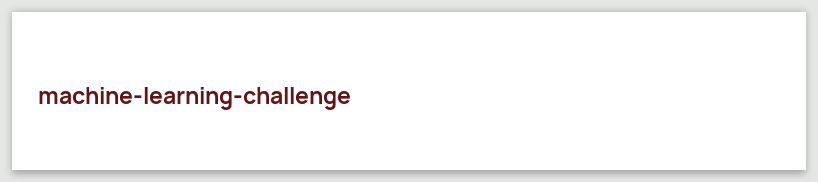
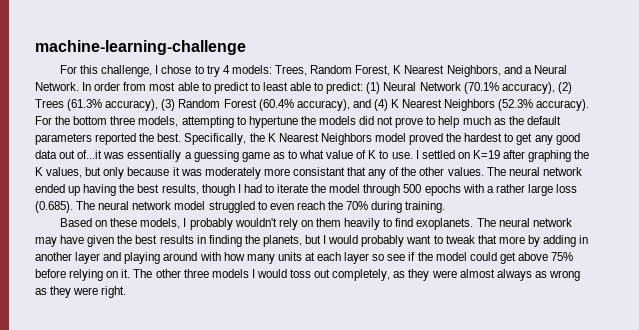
(351, 98) none -> [60,65,567,77] [35,82,572,94] [35,99,590,111] [35,116,561,128] [35,133,580,145] [35,150,590,162] [35,167,582,179] [35,184,578,196] [35,201,446,213] [60,218,572,230] [35,235,589,247] [35,252,574,264] [35,269,580,281] [35,286,127,298] // For this challenge, I chose to try 4 models: Trees, Random Forest, K Nearest Neighbors, and a Neural Network. In order from most able to predict to least able to predict: (1) Neural Network (70.1% accuracy), (2) Trees (61.3% accuracy), (3) Random Forest (60.4% accuracy), and (4) K Nearest Neighbors (52.3% accuracy). For the bottom three models, attempting to hypertune the models did not prove to help much as the default parameters reported the best. Specifically, the K Nearest Neighbors model proved the hardest to get any good data out of...it was essentially a guessing game as to what value of K to use. I settled on K=19 after graphing the K values, but only because it was moderately more consistant that any of the other values. The neural network ended up having the best results, though I had to iterate the model through 500 epochs with a rather large loss (0.685). The neural network model struggled to even reach the 70% during training. // Based on these models, I probably wouldn't rely on them heavily to find exoplanets. The neural network may have given the best results in finding the planets, but I would probably want to tweak that more by adding in another layer and playing around with how many units at each layer so see if the model could get above 75% before relying on it. The other three models I would toss out completely, as they were almost always as wrong as they were right.

